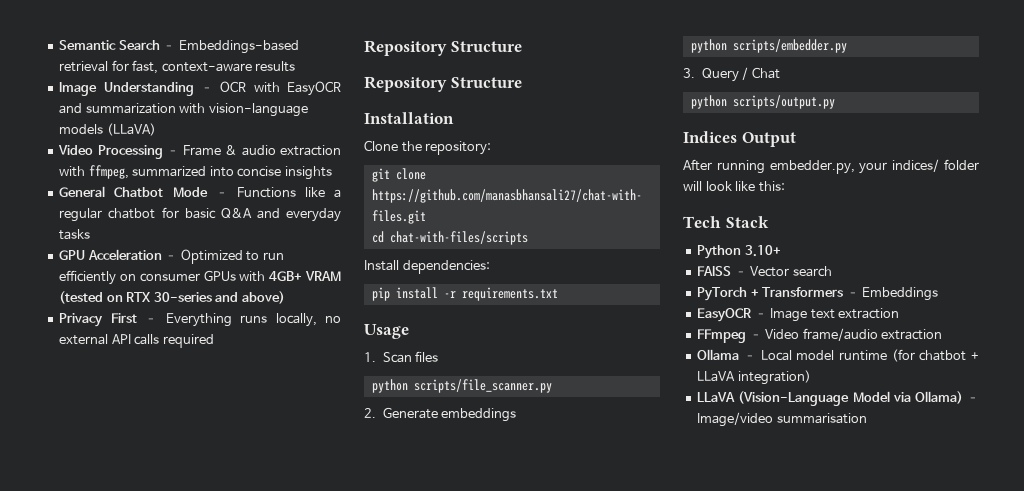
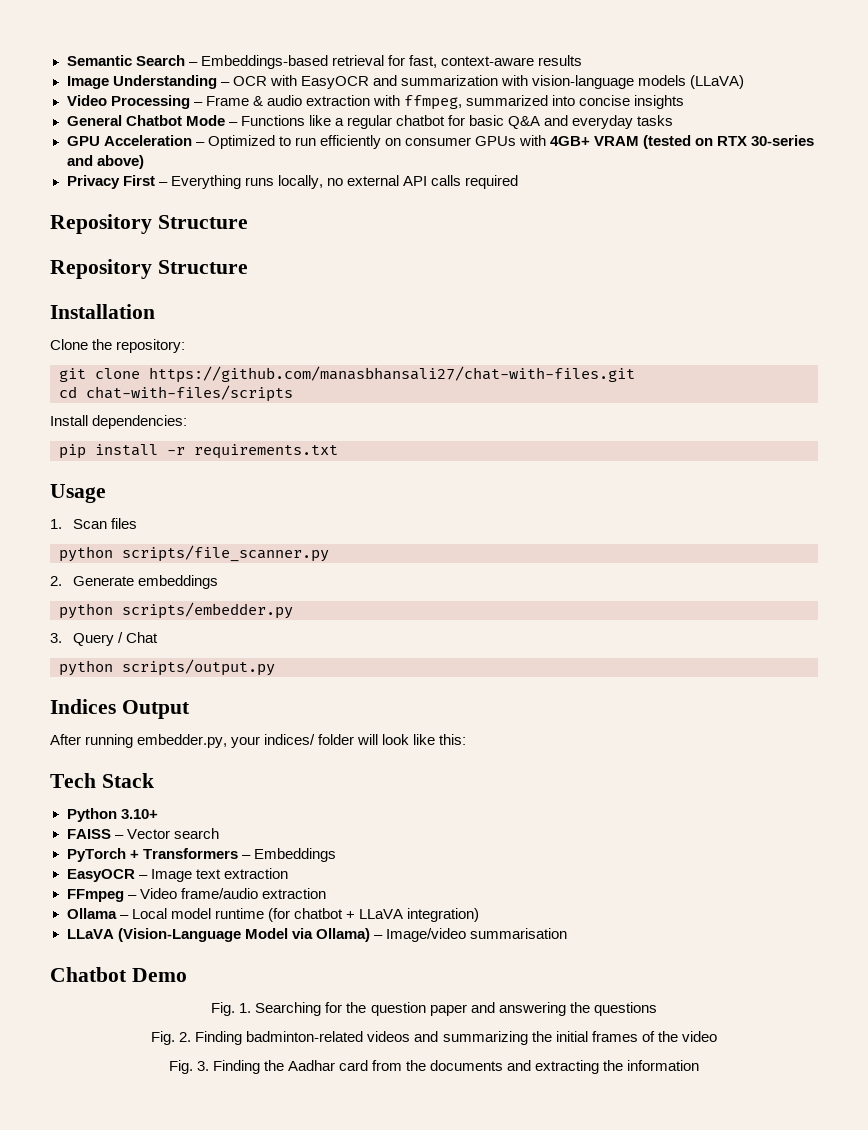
(867, 418) none -> [50,967,187,982] [211,1002,657,1016] [151,1031,717,1045] [168,1060,700,1074] // Chatbot Demo // Fig. 1. Searching for the question paper and answering the questions // Fig. 2. Finding badminton-related videos and summarizing the initial frames of the video // Fig. 3. Finding the Aadhar card from the documents and extracting the information

